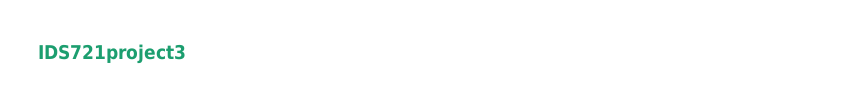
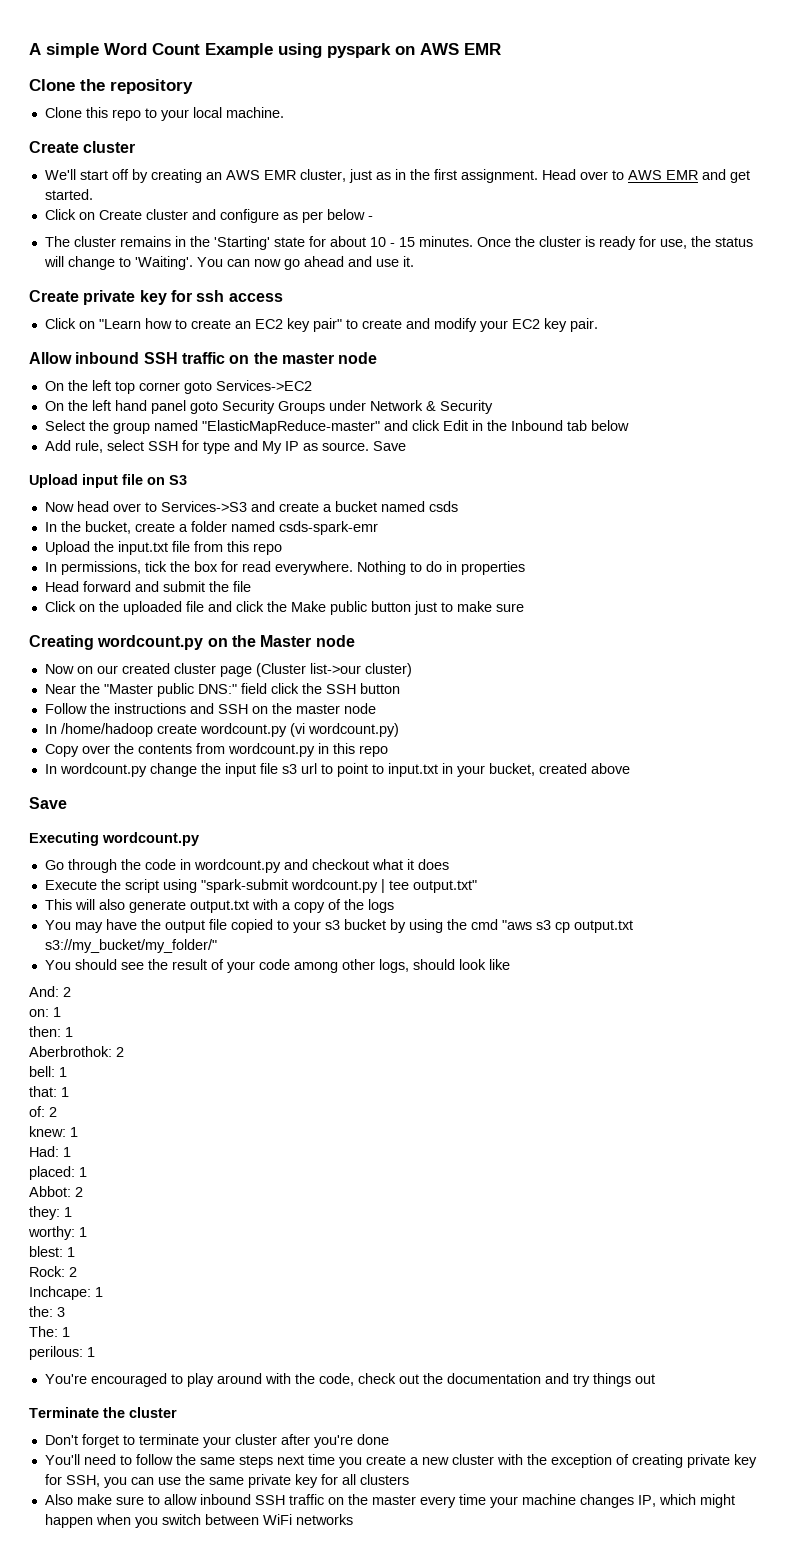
[38,44,186,64] IDS721project3 -> [29,43,501,58] [29,79,193,94] [44,107,284,121] [29,141,136,153] [44,169,750,183] [44,189,93,200] [44,209,373,223] [44,236,753,250] [43,256,414,270] [29,290,283,305] [44,318,598,332] [29,352,378,364] [44,380,312,394] [44,400,493,414] [44,420,629,434] [44,440,406,454] [29,474,187,488] [44,501,458,512] [44,521,378,535] [44,541,282,555] [44,561,525,575] [44,581,251,592] [44,601,524,615] [29,635,355,650] [44,663,412,677] [44,683,400,697] [44,703,376,714] [44,723,399,737] [44,743,388,757] [44,763,630,777] [29,797,67,809] [29,832,199,846] [44,859,449,873] [44,879,477,893] [44,899,394,913] [44,919,633,933] [44,939,217,953] [44,959,510,973] [29,986,71,997] [29,1007,61,1017] [29,1026,73,1037] [29,1046,124,1057] [29,1066,67,1077] [29,1086,69,1097] [29,1106,57,1117] [29,1126,78,1137] [29,1146,71,1157] [29,1166,87,1180] [29,1186,83,1197] [29,1206,72,1220] [28,1226,87,1240] [29,1246,75,1257] [29,1266,77,1277] [29,1286,103,1300] [29,1306,65,1317] [29,1326,70,1337] [29,1346,95,1360] [44,1373,655,1387] [29,1407,177,1418] [44,1434,389,1448] [44,1454,757,1468] [44,1474,409,1488] [44,1494,735,1508] [44,1514,353,1528] A simple Word Count Example using pyspark on AWS EMR // Clone the repository // Clone this repo to your local machine. // Create cluster // We'll start off by creating an AWS EMR cluster, just as in the first assignment. Head over to AWS EMR and get started. // Click on Create cluster and configure as per below - // The cluster remains in the 'Starting' state for about 10 - 15 minutes. Once the cluster is ready for use, the status will change to 'Waiting'. You can now go ahead and use it. // Create private key for ssh access // Click on "Learn how to create an EC2 key pair" to create and modify your EC2 key pair. // Allow inbound SSH traffic on the master node // On the left top corner goto Services->EC2 // On the left hand panel goto Security Groups under Network & Security // Select the group named "ElasticMapReduce-master" and click Edit in the Inbound tab below // Add rule, select SSH for type and My IP as source. Save // Upload input file on S3 // Now head over to Services->S3 and create a bucket named csds // In the bucket, create a folder named csds-spark-emr // Upload the input.txt file from this repo // In permissions, tick the box for read everywhere. Nothing to do in properties // Head forward and submit the file // Click on the uploaded file and click the Make public button just to make sure // Creating wordcount.py on the Master node // Now on our created cluster page (Cluster list->our cluster) // Near the "Master public DNS:" field click the SSH button // Follow the instructions and SSH on the master node // In /home/hadoop create wordcount.py (vi wordcount.py) // Copy over the contents from wordcount.py in this repo // In wordcount.py change the input file s3 url to point to input.txt in your bucket, created above // Save // Executing wordcount.py // Go through the code in wordcount.py and checkout what it does // Execute the script using "spark-submit wordcount.py | tee output.txt" // This will also generate output.txt with a copy of the logs // You may have the output file copied to your s3 bucket by using the cmd "aws s3 cp output.txt s3://my_bucket/my_folder/" // You should see the result of your code among other logs, should look like // And: 2 // on: 1 // then: 1 // Aberbrothok: 2 // bell: 1 // that: 1 // of: 2 // knew: 1 // Had: 1 // placed: 1 // Abbot: 2 // they: 1 // worthy: 1 // blest: 1 // Rock: 2 // Inchcape: 1 // the: 3 // The: 1 // perilous: 1 // You're encouraged to play around with the code, check out the documentation and try things out // Terminate the cluster // Don't forget to terminate your cluster after you're done // You'll need to follow the same steps next time you create a new cluster with the exception of creating private key for SSH, you can use the same private key for all clusters // Also make sure to allow inbound SSH traffic on the master every time your machine changes IP, which might happen when you switch between WiFi networks

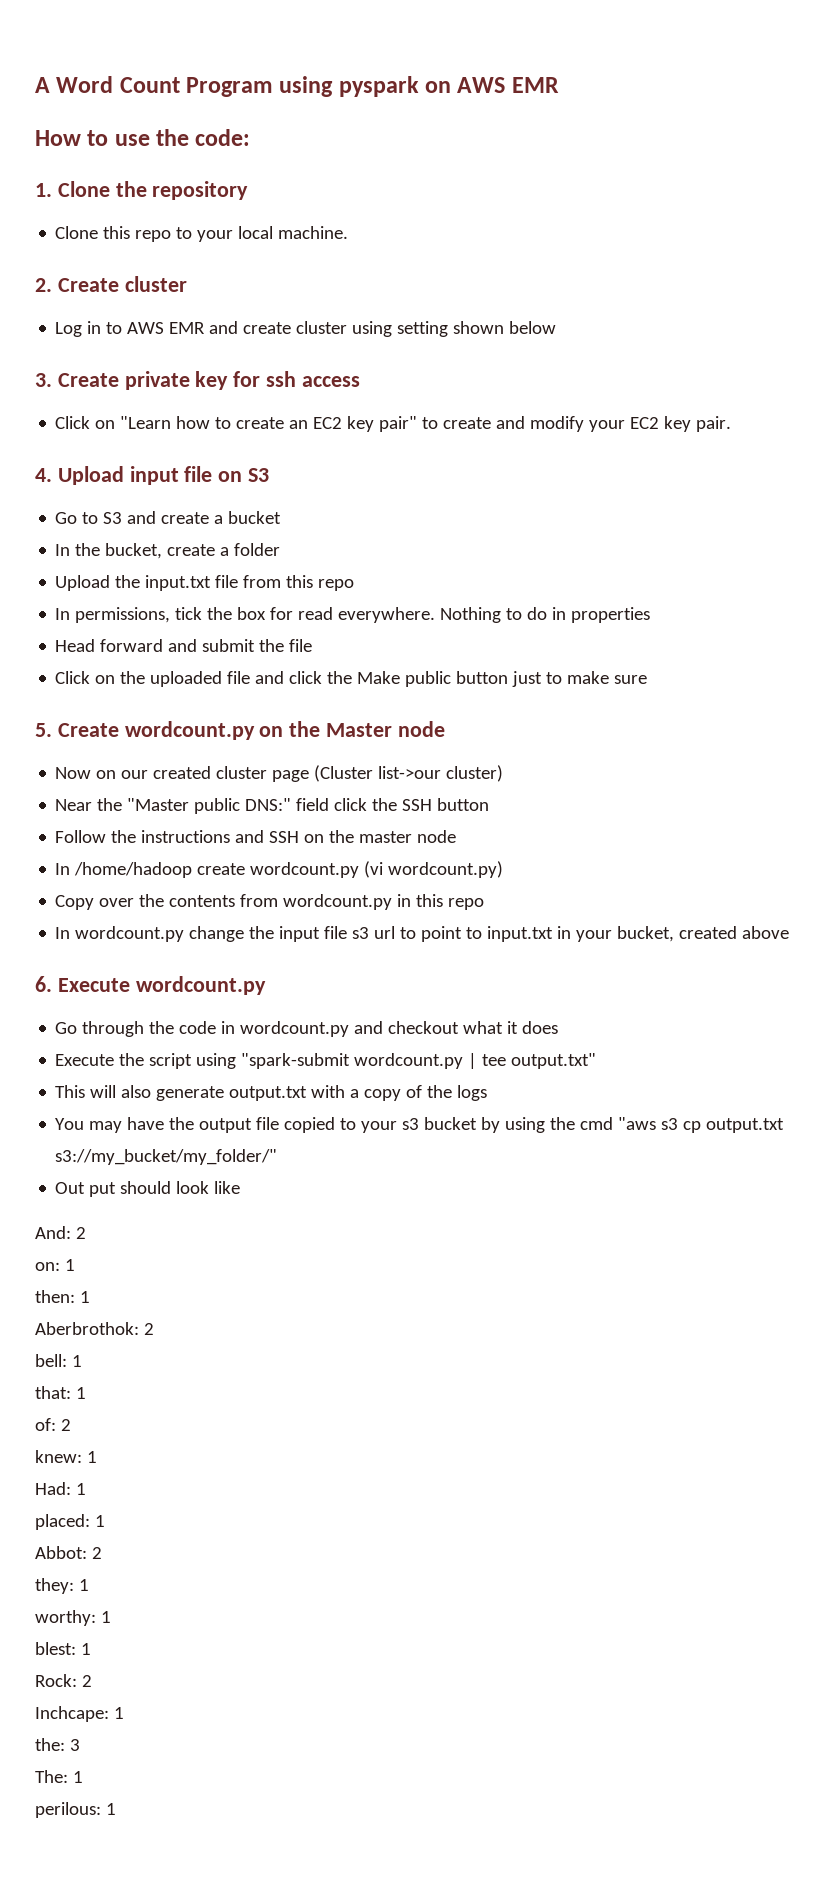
[46,43,99,58] simple -> (50, 85) none
[205,43,273,58] Example -> [186,77,274,97] Program
(501, 49) none -> [35,129,251,146] [35,183,52,197] How to use the code: // 1.
(284, 112) none -> [35,278,52,292] 2.
[44,169,750,183] [44,189,93,200] [44,209,373,223] [44,236,753,250] [43,256,414,270] We'll start off by creating an AWS EMR cluster, just as in the first assignment. Head over to AWS EMR and get started. // Click on Create cluster and configure as per below - // The cluster remains in the 'Starting' state for about 10 - 15 minutes. Once the cluster is ready for use, the status will change to 'Waiting'. You can now go ahead and use it. // -> [55,321,557,337] [35,373,52,387] Log in to AWS EMR and create cluster using setting shown below // 3.
[29,352,378,364] [44,380,312,394] [44,400,493,414] [44,420,629,434] [44,440,406,454] Allow inbound SSH traffic on the master node // On the left top corner goto Services->EC2 // On the left hand panel goto Security Groups under Network & Security // Select the group named "ElasticMapReduce-master" and click Edit in the Inbound tab below // Add rule, select SSH for type and My IP as source. Save // -> [35,468,52,482] 4.
[44,501,247,512] Now head over to Services->S3 -> [55,512,123,524] Go to S3
[380,501,458,512] named csds -> (282, 517) none
[230,521,378,535] named csds-spark-emr -> (281, 549) none
[29,635,94,650] Creating -> [35,723,119,737] 5. Create
[29,797,67,809] [29,832,99,846] Save // Executing -> [35,976,130,992] 6. Execute
[44,959,409,973] You should see the result of your code among other logs, -> [55,1182,117,1197] Out put
[44,1373,655,1387] [29,1407,177,1418] [44,1434,389,1448] [44,1454,757,1468] [44,1474,409,1488] [44,1494,735,1508] [44,1514,353,1528] // You're encouraged to play around with the code, check out the documentation and try things out // Terminate the cluster // Don't forget to terminate your cluster after you're done // You'll need to follow the same steps next time you create a new cluster with the exception of creating private key for SSH, you can use the same private key for all clusters // Also make sure to allow inbound SSH traffic on the master every time your machine changes IP, which might happen when you switch between WiFi networks -> (116, 1809) none

